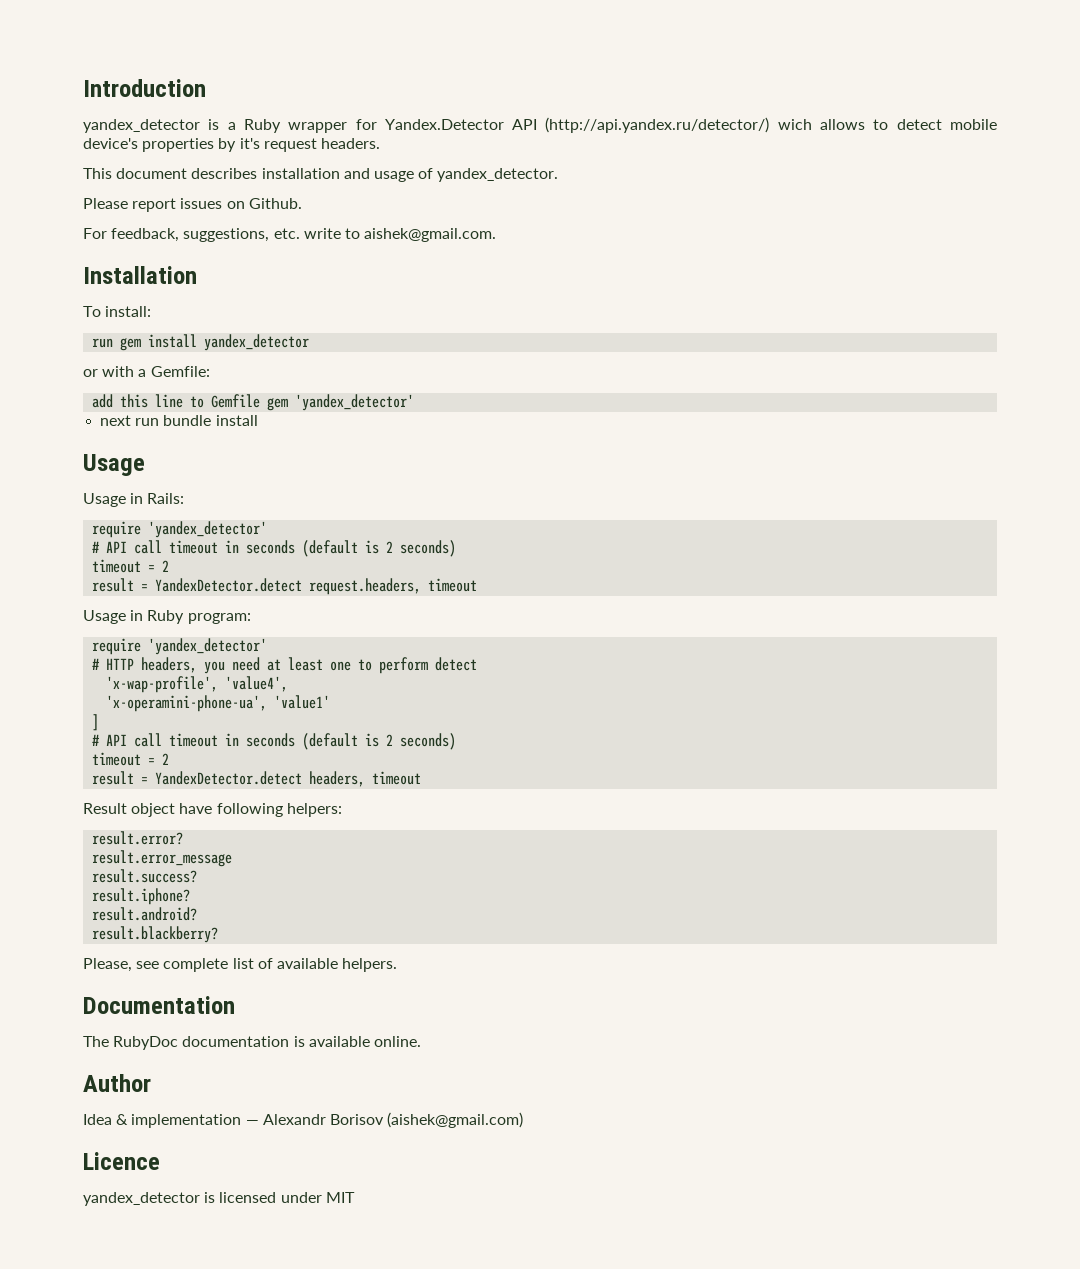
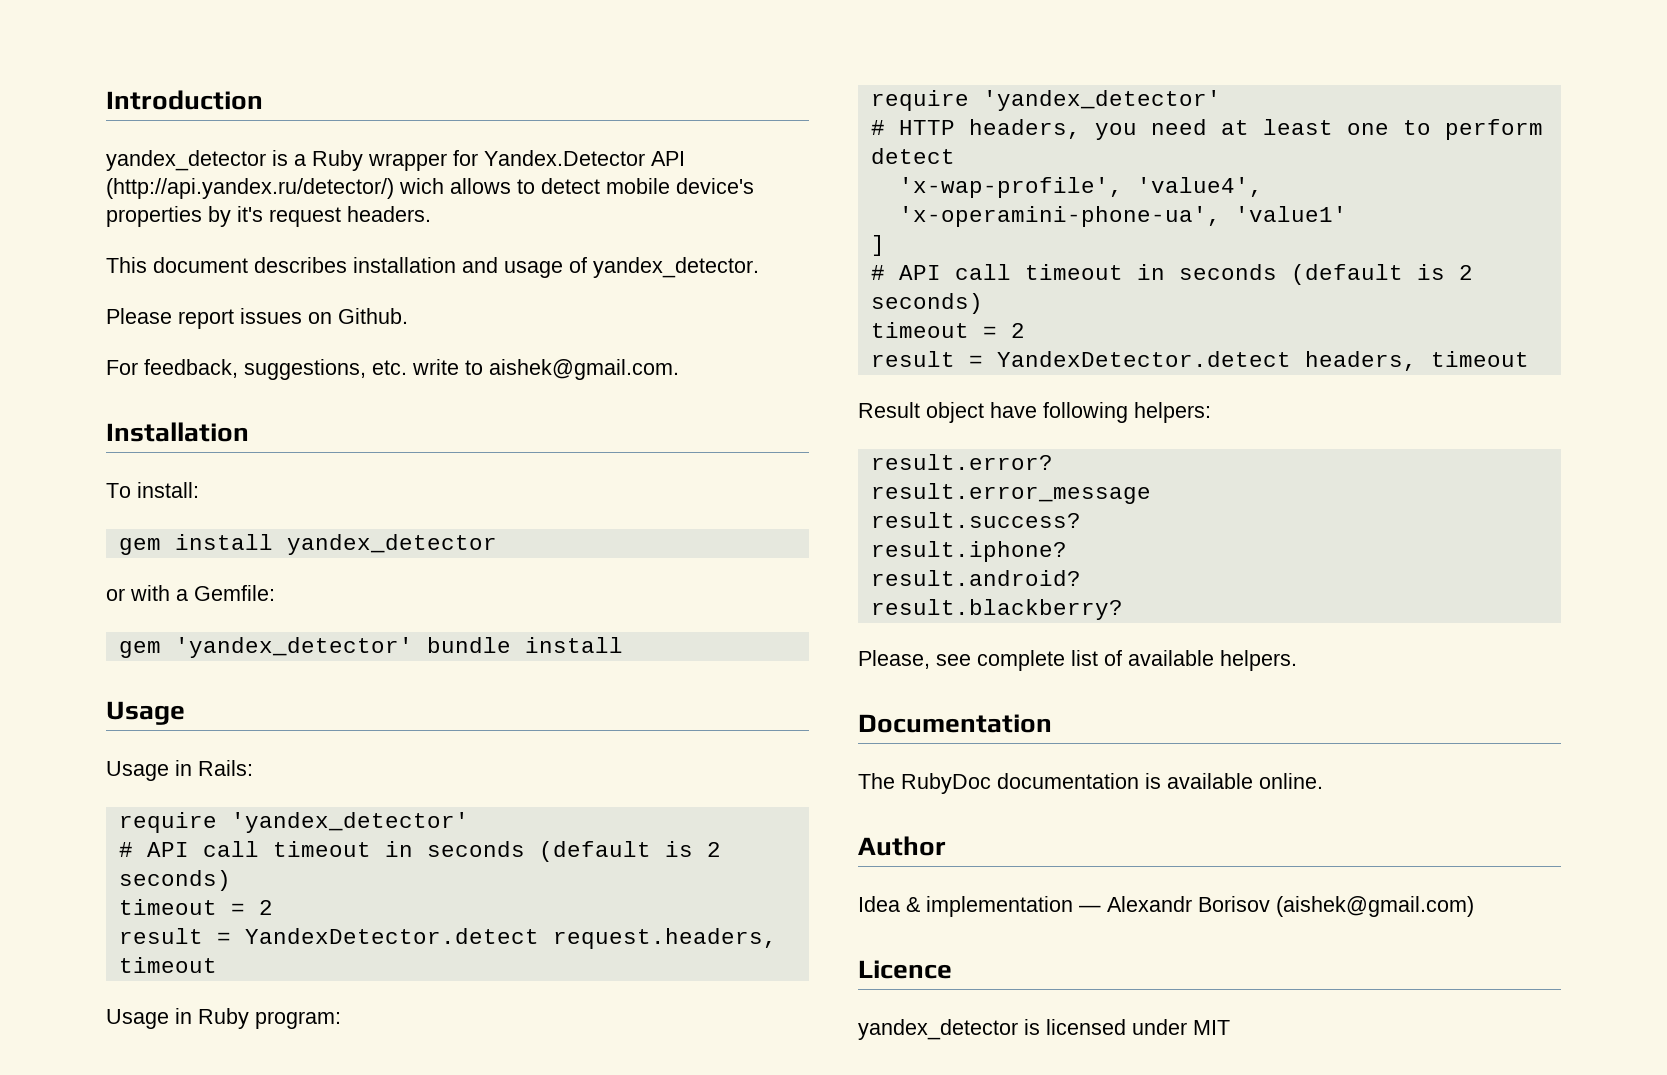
[92,338,114,348] run -> (199, 490) none
[92,394,261,408] add this line to Gemfile -> (275, 593) none
[100,415,160,426] // next run -> (413, 647) none

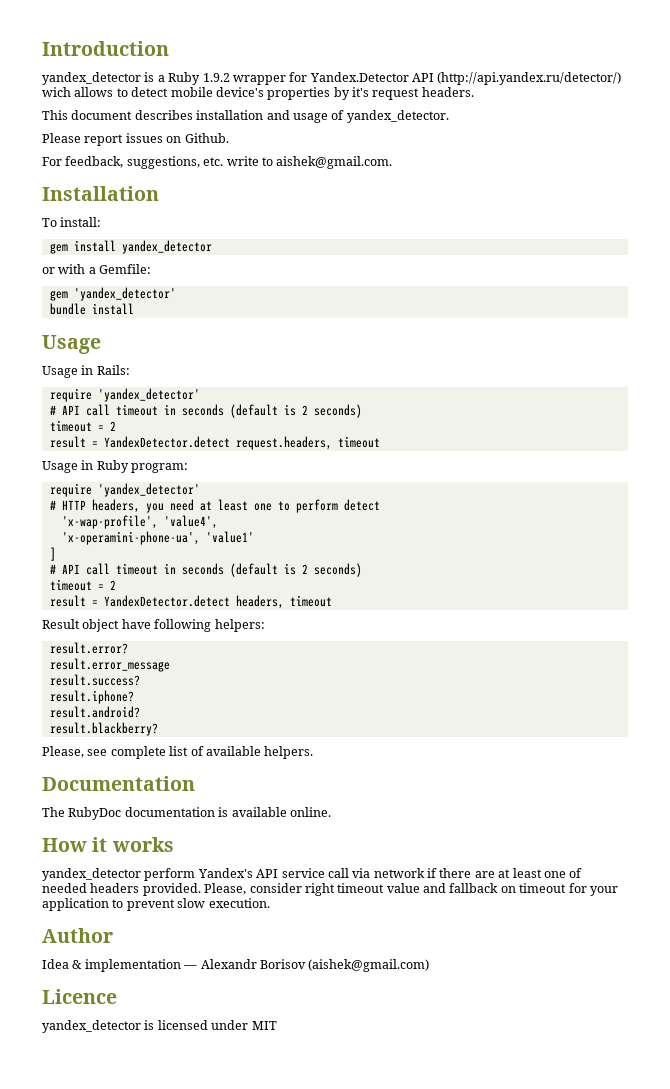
(363, 160) none -> [202,73,230,82] 1.9.2
(413, 647) none -> (176, 294) //
(1323, 781) none -> [42,837,174,852] [42,868,583,881] [42,883,618,896] [42,898,270,911] // How it works // yandex_detector perform Yandex's API service call via network if there are at least one of needed headers provided. Please, consider right timeout value and fallback on timeout for your application to prevent slow execution.

